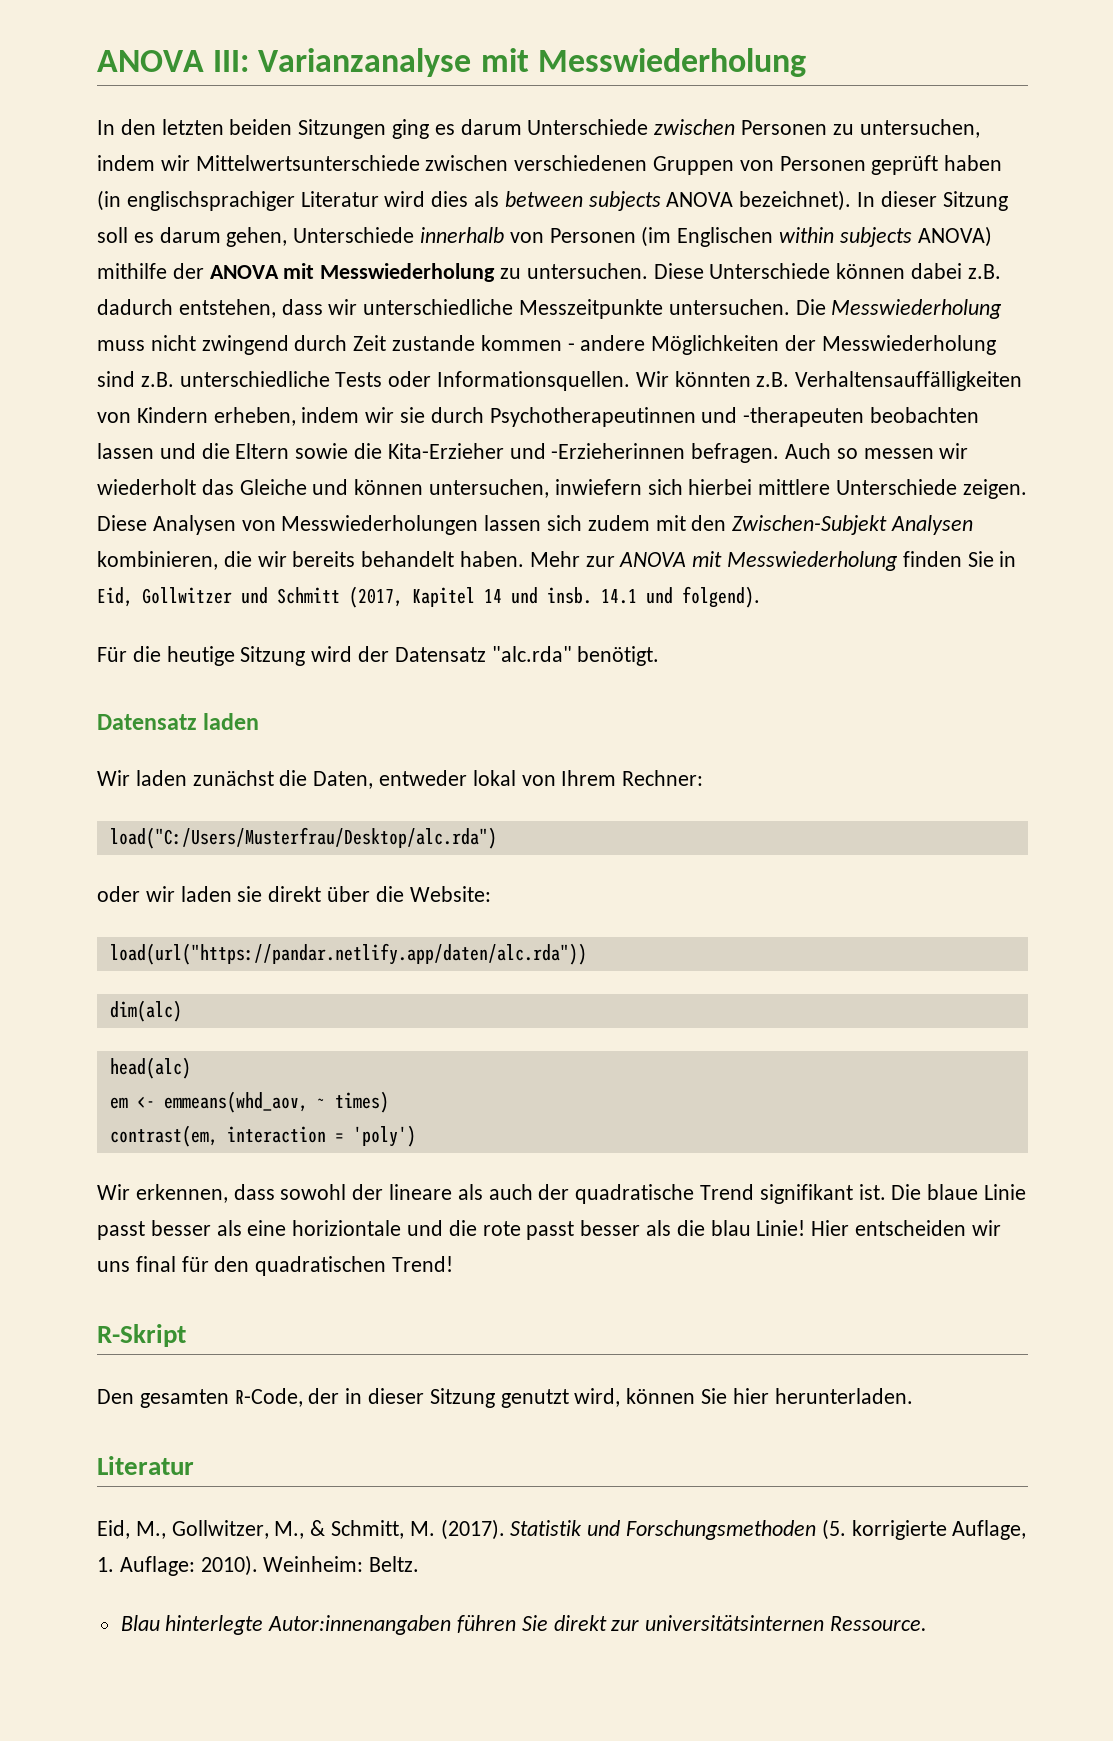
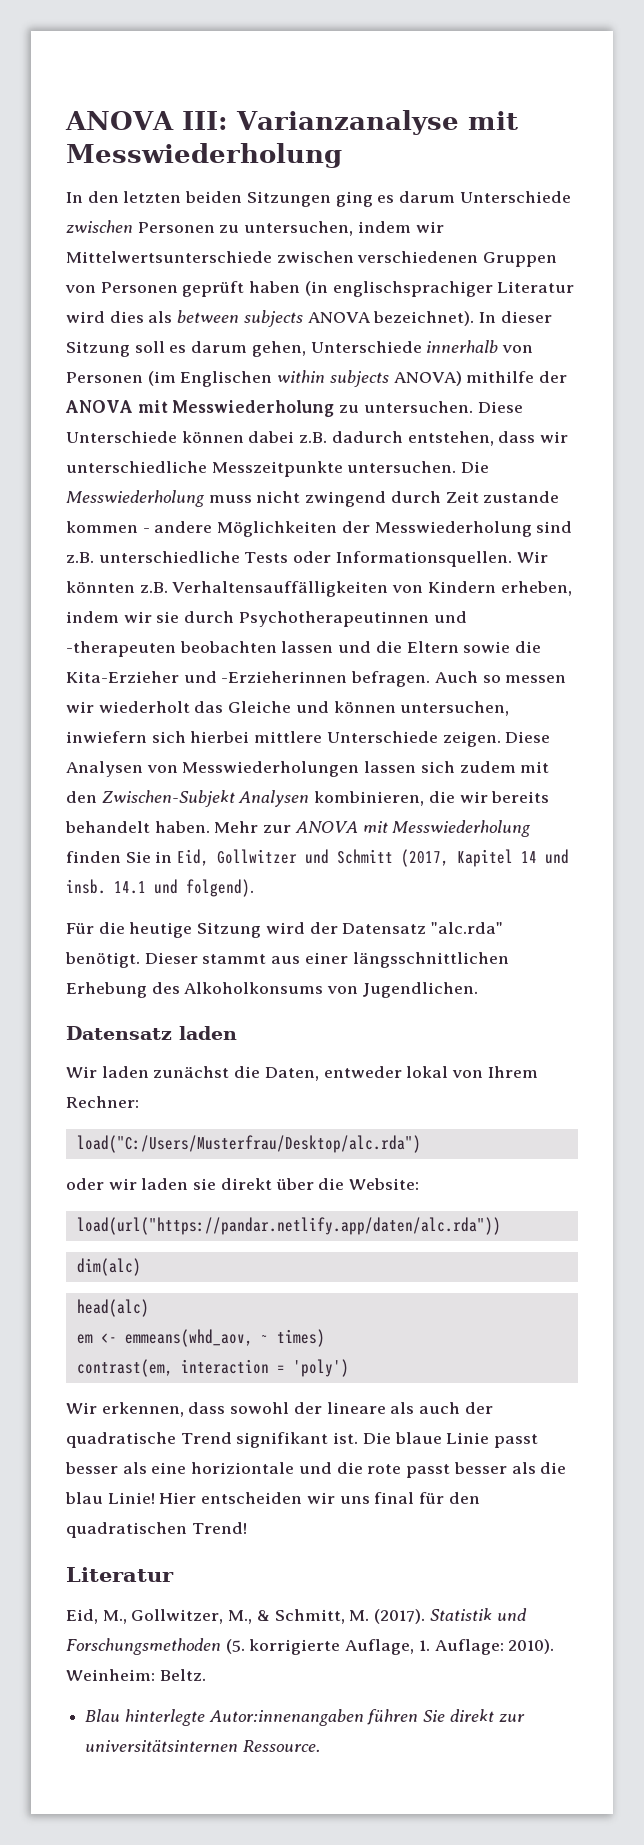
(660, 656) none -> [144,952,509,968] [66,982,478,998] Dieser stammt aus einer längsschnittlichen Erhebung des Alkoholkonsums von Jugendlichen.
[97,1324,186,1347] [97,1388,913,1408] // R-Skript // Den gesamten R-Code, der in dieser Sitzung genutzt wird, können Sie hier herunterladen. -> (247, 1528) none

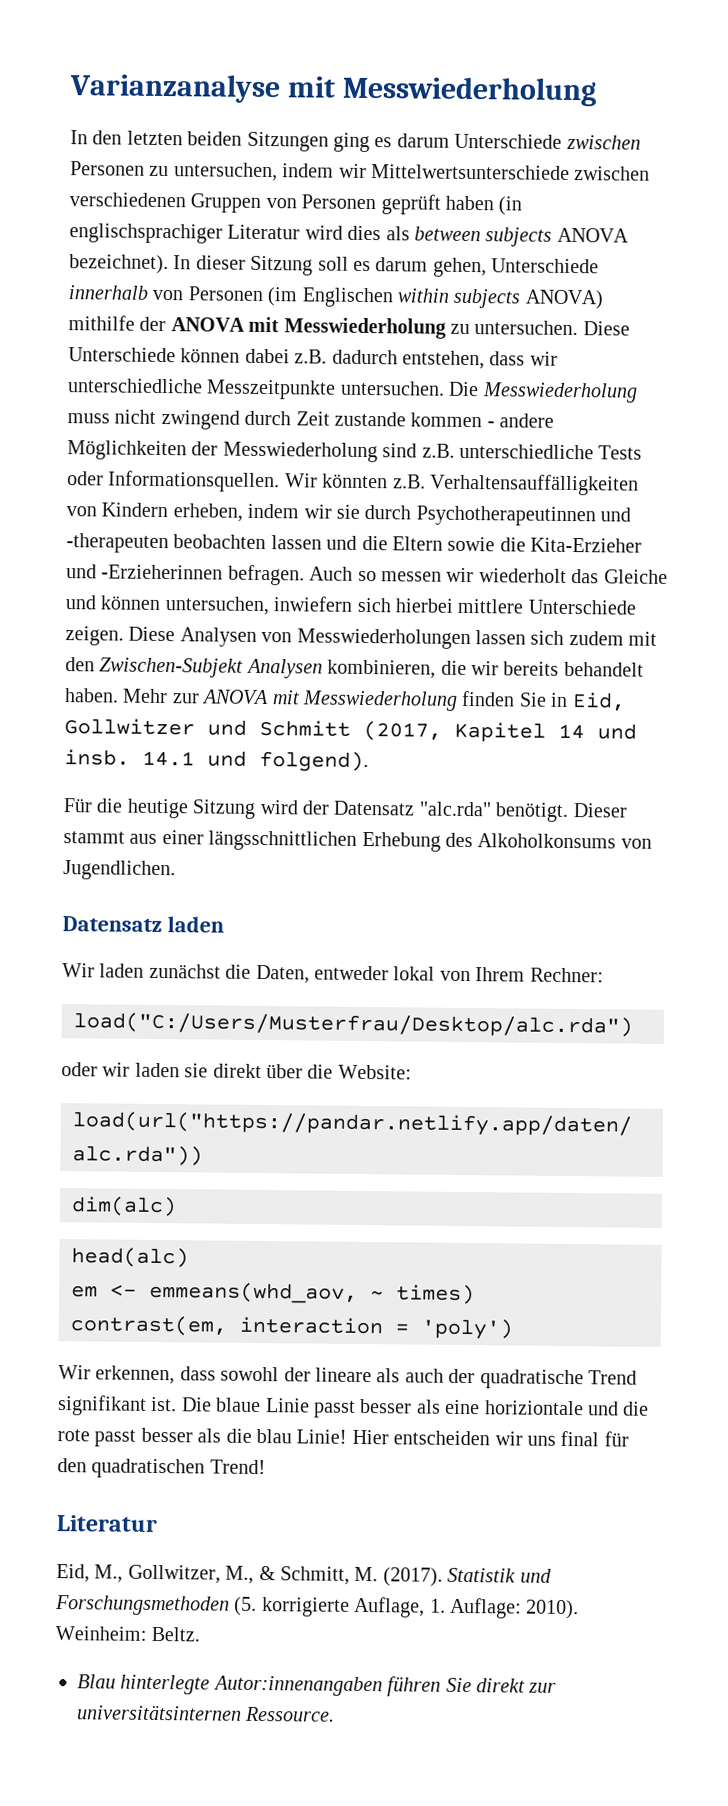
[65,111,228,130] ANOVA III: -> (69, 88) none

